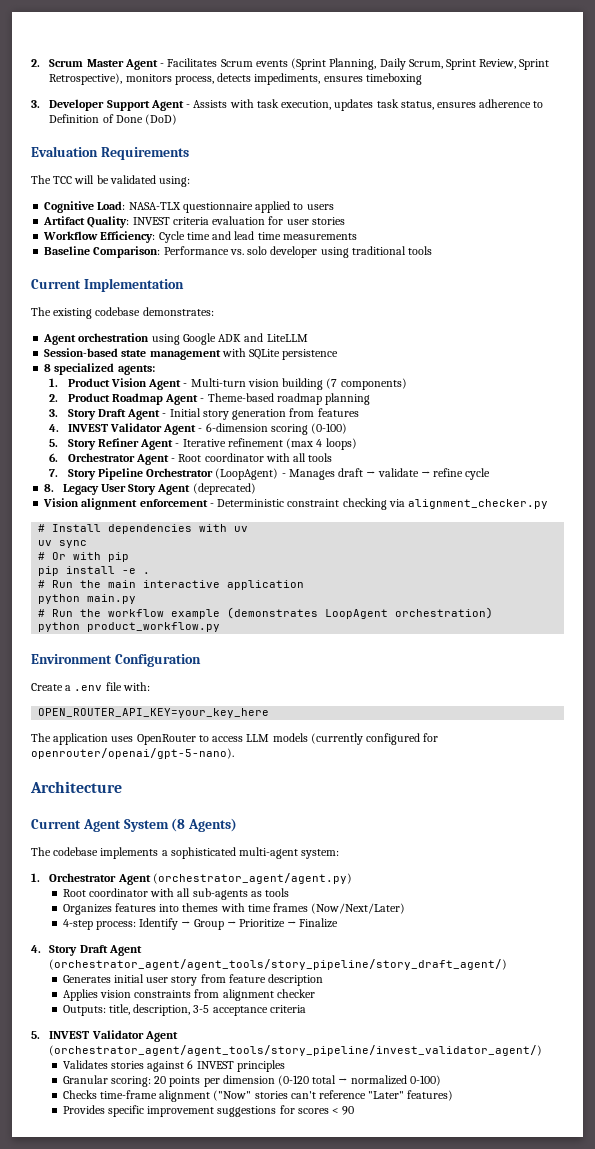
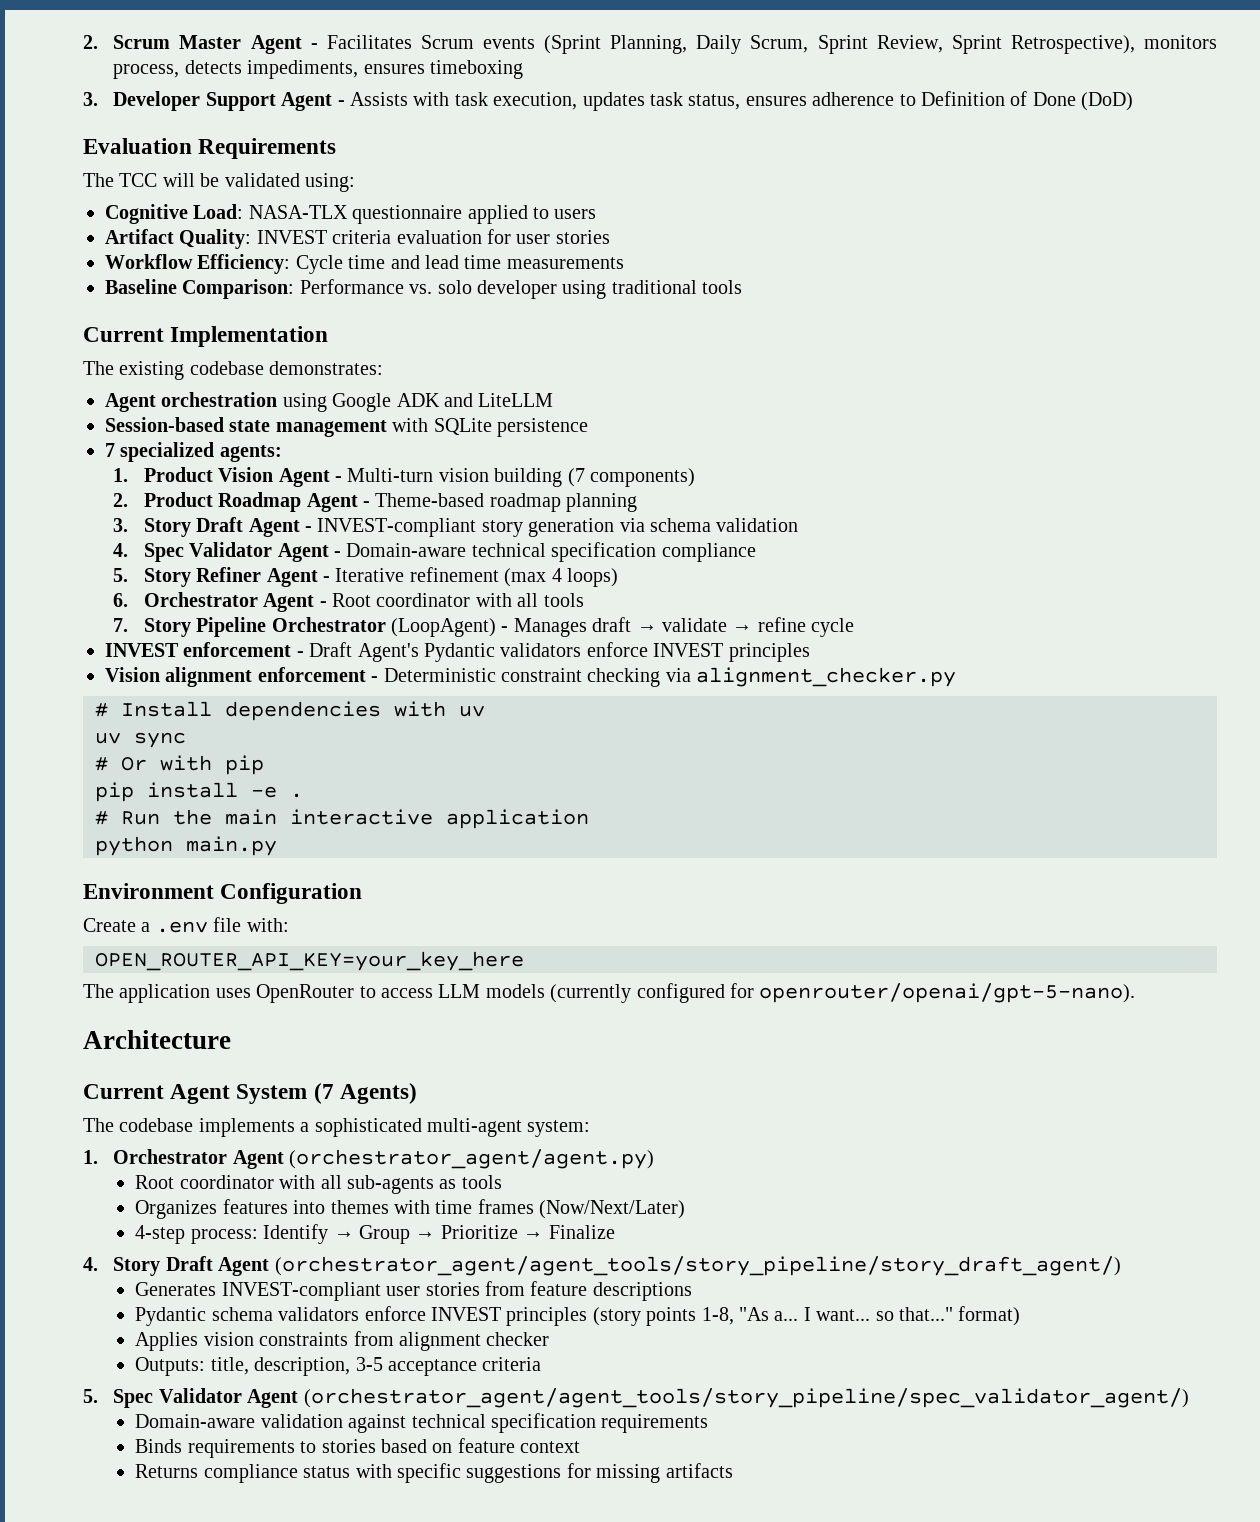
[44,364,52,372] 8 -> [105,443,115,457] 7
[169,408,201,417] Initial -> [317,518,477,537] INVEST-compliant
[289,408,359,417] [49,424,108,432] from features // 4. INVEST -> [619,518,799,532] [113,543,184,562] via schema validation // 4. Spec
[205,423,348,435] 6-dimension scoring (0-100) -> [346,542,756,562] Domain-aware technical specification compliance
[44,483,256,495] 8. Legacy User Story Agent (deprecated) -> [105,642,810,662] INVEST enforcement - Draft Agent's Pydantic validators enforce INVEST principles
[38,607,494,619] [38,622,221,632] // # Run the workflow example (demonstrates LoopAgent orchestration) // python product_workflow.py -> (277, 846) none
[171,818,186,832] (8 -> [313,1083,334,1104] (7
[113,974,324,986] initial user story from feature description -> [221,1281,692,1301] [135,1306,1021,1326] INVEST-compliant user stories from feature descriptions // Pydantic schema validators enforce INVEST principles (story points 1-8, "As a... I want... so that..." format)
[49,1030,178,1042] [49,1045,543,1056] [62,1060,285,1072] [62,1075,441,1087] [62,1090,454,1102] [62,1105,355,1117] INVEST Validator Agent (orchestrator_agent/agent_tools/story_pipeline/invest_validator_agent/) // Validates stories against 6 INVEST principles // Granular scoring: 20 points per dimension (0-120 total → normalized 0-100) // Checks time-frame alignment ("Now" stories can't reference "Later" features) // Provides specific improvement suggestions for scores < 90 -> [113,1388,1189,1408] [135,1413,709,1433] [135,1438,581,1458] [135,1463,733,1483] Spec Validator Agent (orchestrator_agent/agent_tools/story_pipeline/spec_validator_agent/) // Domain-aware validation against technical specification requirements // Binds requirements to stories based on feature context // Returns compliance status with specific suggestions for missing artifacts

